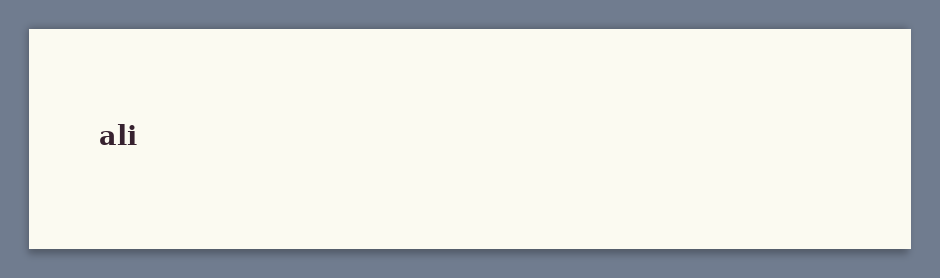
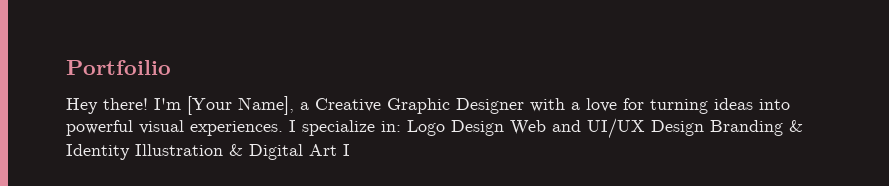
[99,124,137,145] ali -> [66,60,171,75] [66,96,790,115] [66,118,803,139] [66,144,350,160] Portfoilio // Hey there! I'm [Your Name], a Creative Graphic Designer with a love for turning ideas into powerful visual experiences. I specialize in: Logo Design Web and UI/UX Design Branding & Identity Illustration & Digital Art I

